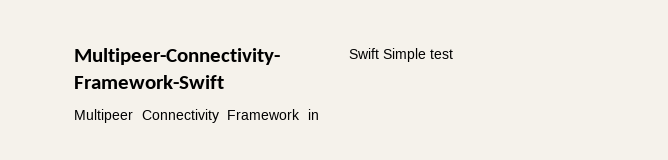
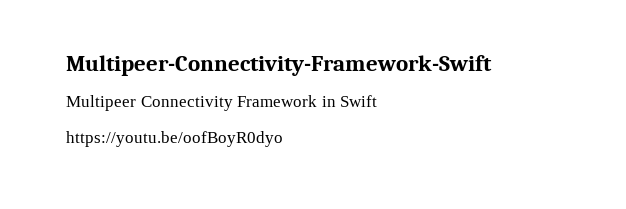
[383,48,453,62] Simple test -> [66,131,283,147] // https://youtu.be/oofBoyR0dyo

